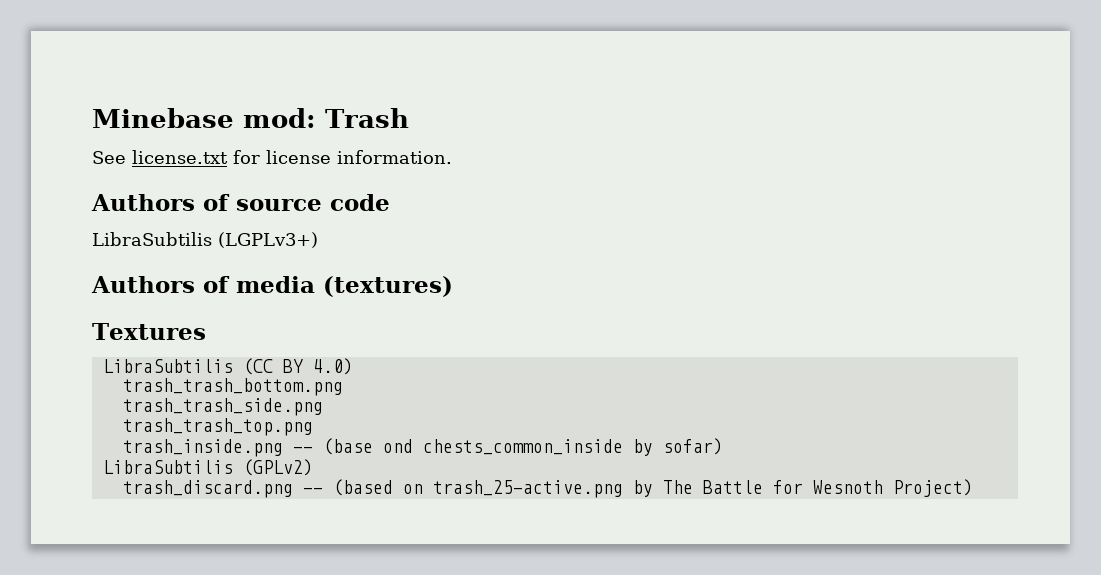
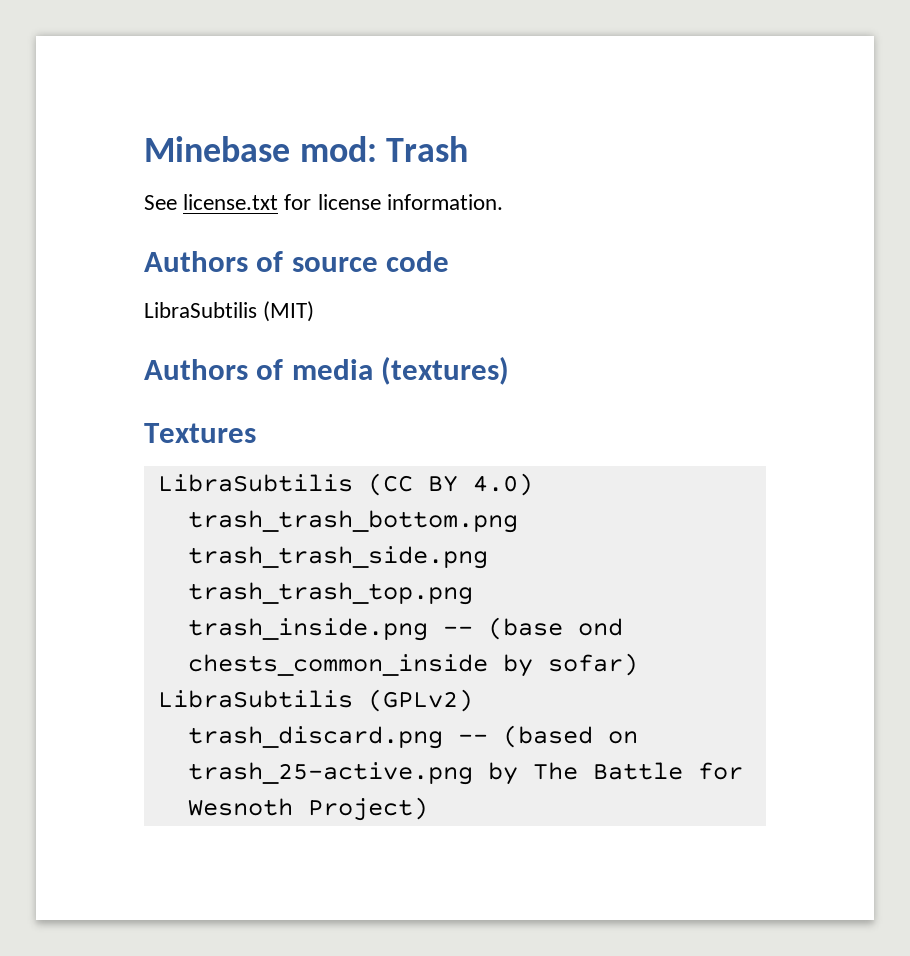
[218,232,318,248] (LGPLv3+) -> [263,301,315,322] (MIT)

